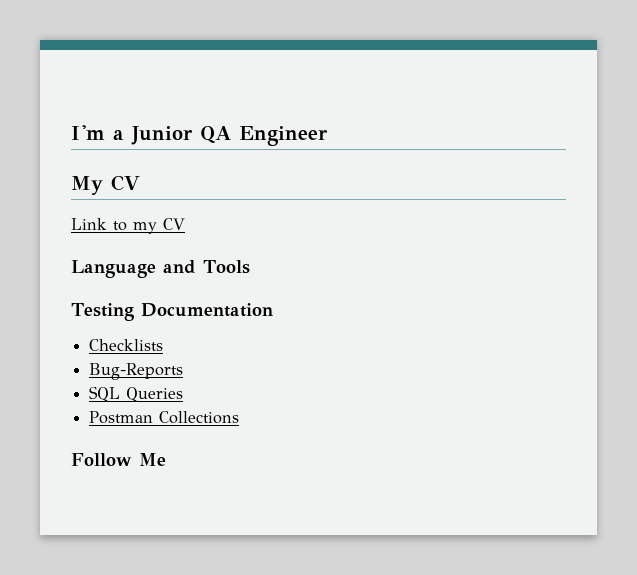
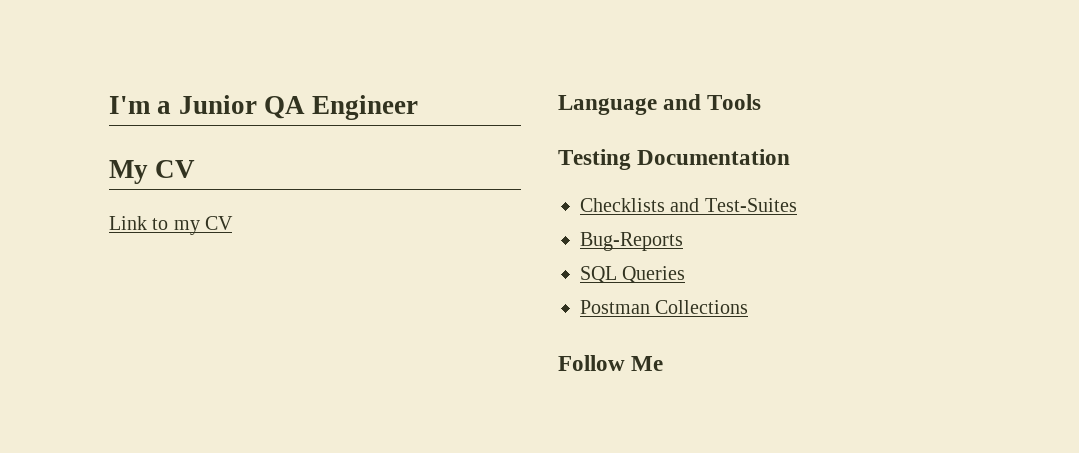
(164, 345) none -> [670,198,797,212] and Test-Suites

